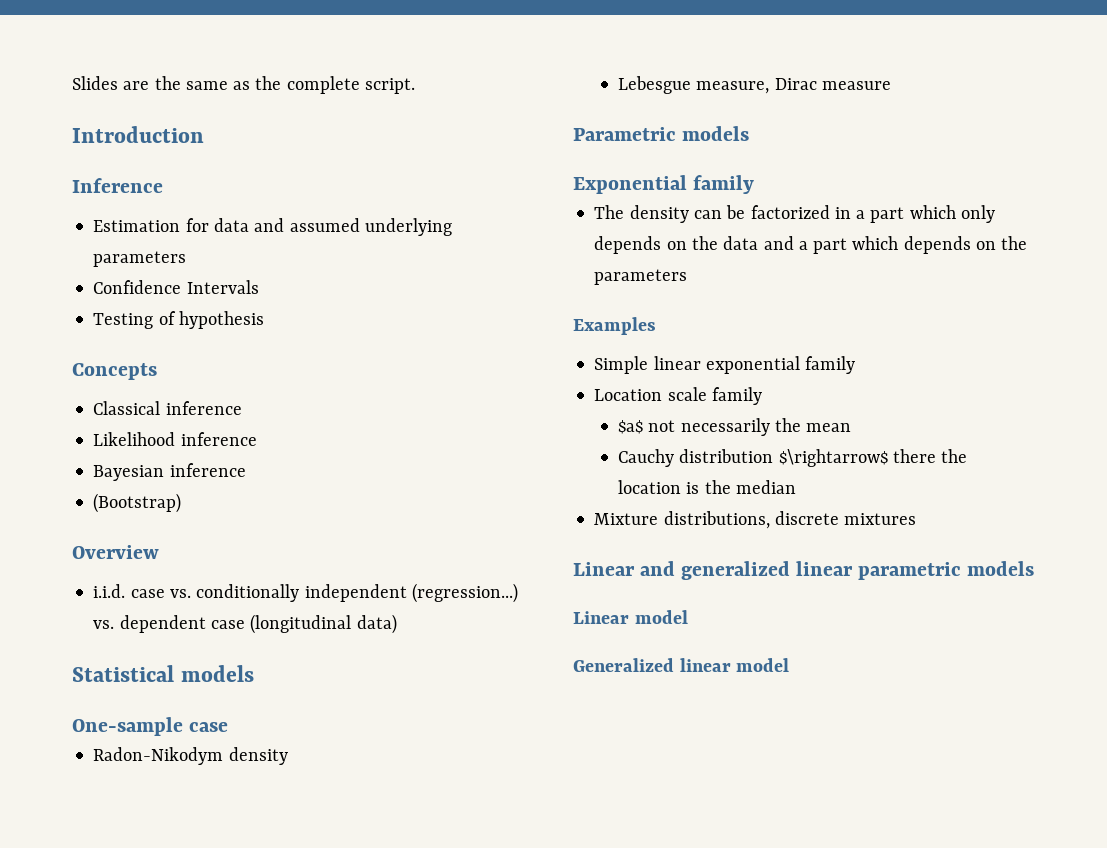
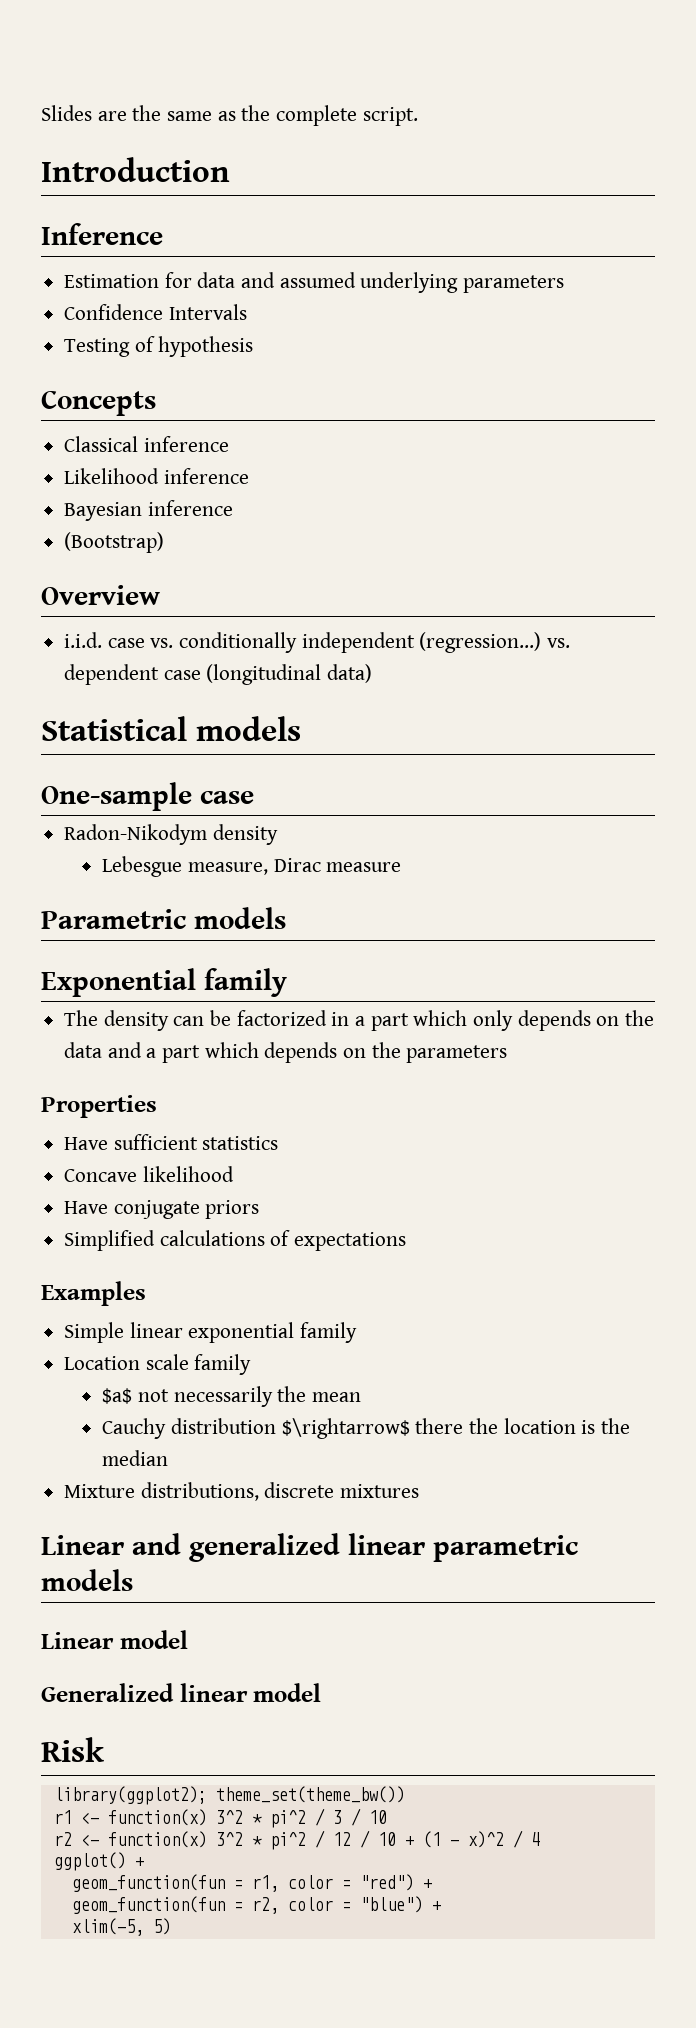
(688, 277) none -> [41,1095,157,1118] [64,1134,279,1150] [64,1166,234,1182] [64,1200,260,1219] [64,1230,407,1251] // Properties // Have sufficient statistics // Concave likelihood // Have conjugate priors // Simplified calculations of expectations
(790, 665) none -> [41,1737,104,1762] [53,1786,405,1805] [53,1808,387,1828] [53,1830,540,1850] [53,1852,144,1871] [71,1874,432,1892] [71,1896,441,1914] [71,1918,171,1936] // Risk // library(ggplot2); theme_set(theme_bw()) // r1 <- function(x) 3^2 * pi^2 / 3 / 10 // r2 <- function(x) 3^2 * pi^2 / 12 / 10 + (1 - x)^2 / 4 // ggplot() + // geom_function(fun = r1, color = "red") + // geom_function(fun = r2, color = "blue") + // xlim(-5, 5)

